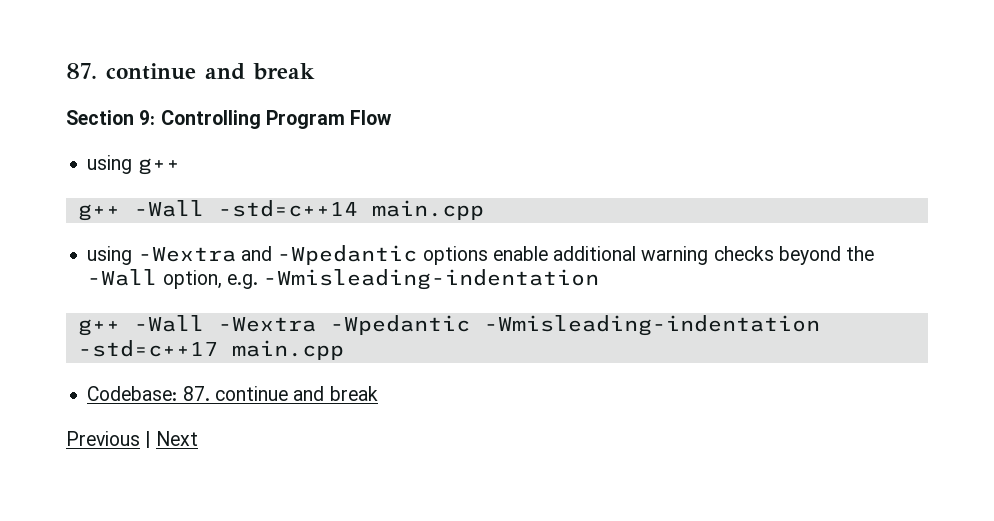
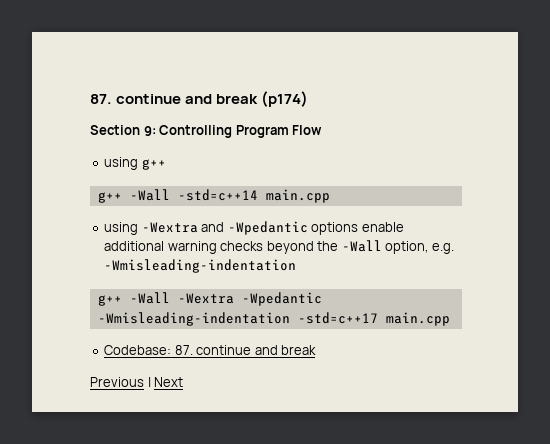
[66,63,315,80] 87. continue and break -> [90,91,309,107] 87. continue and break (p174)

